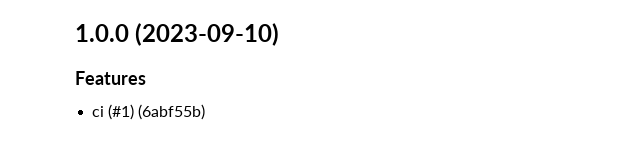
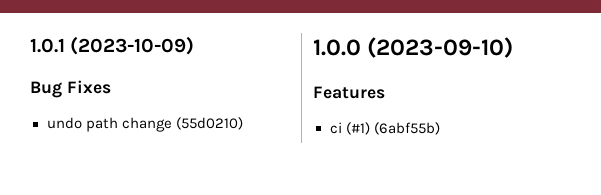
(75, 33) none -> [30,36,195,55] [30,80,111,98] [46,117,243,132] 1.0.1 (2023-10-09) // Bug Fixes // undo path change (55d0210) //

